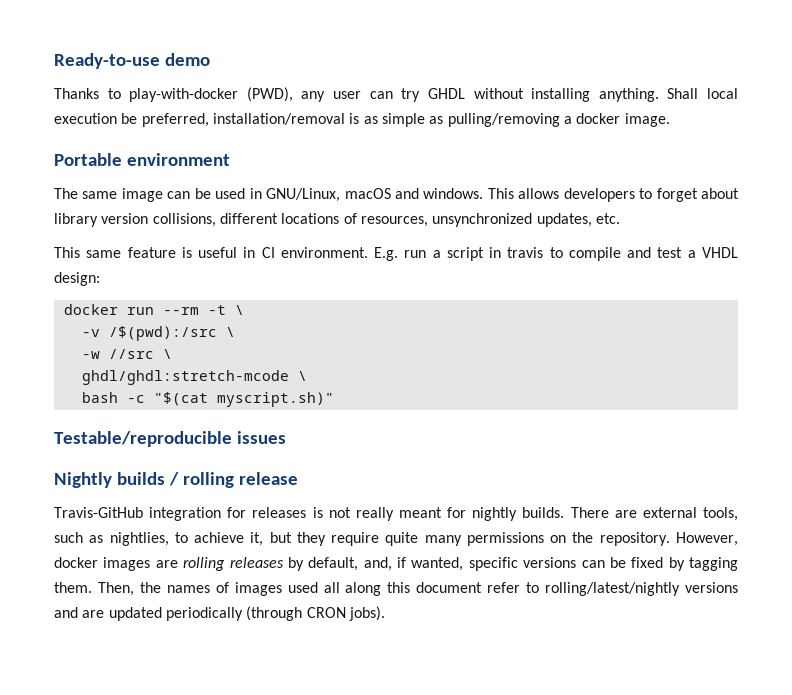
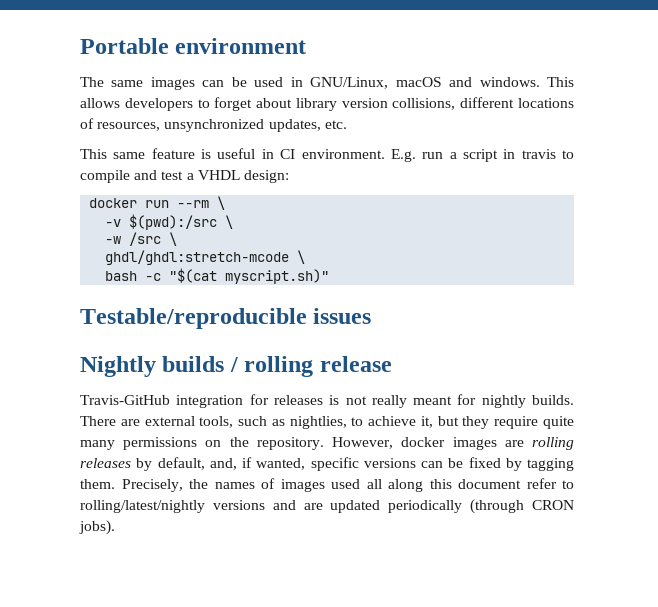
[54,53,210,69] [54,87,739,102] [54,113,670,127] Ready-to-use demo // Thanks to play-with-docker (PWD), any user can try GHDL without installing anything. Shall local execution be preferred, installation/removal is as simple as pulling/removing a docker image. // -> (80, 46) none
[121,188,163,202] image -> [150,77,195,90] images
[207,305,226,315] -t -> (210, 204) none
[108,326,217,341] /$(pwd):/src -> [129,214,218,230] $(pwd):/src
[108,349,154,359] //src -> [129,232,162,246] /src
[97,582,134,596] Then, -> [121,479,183,492] Precisely,

